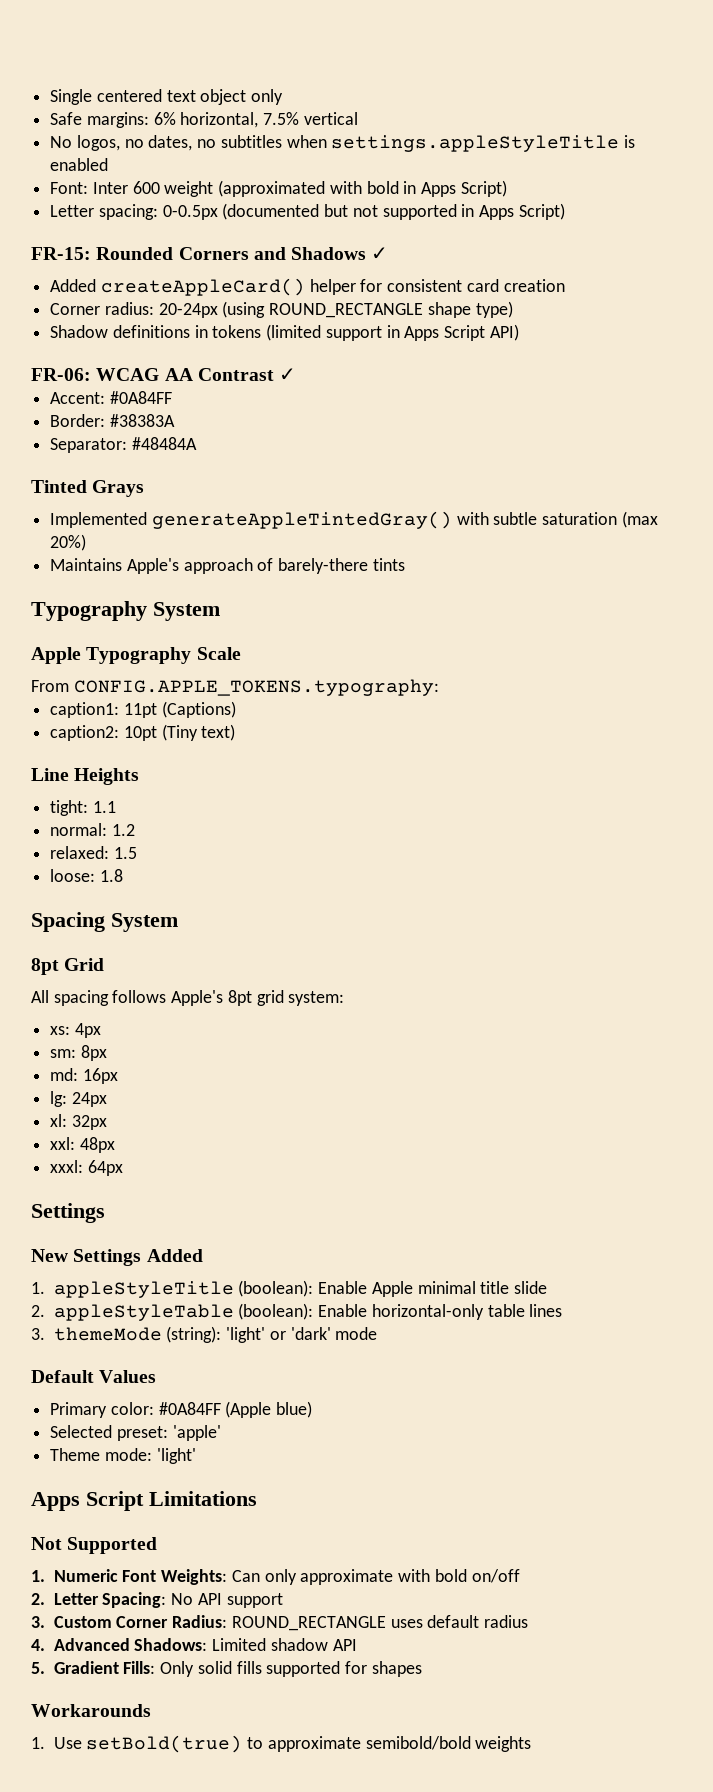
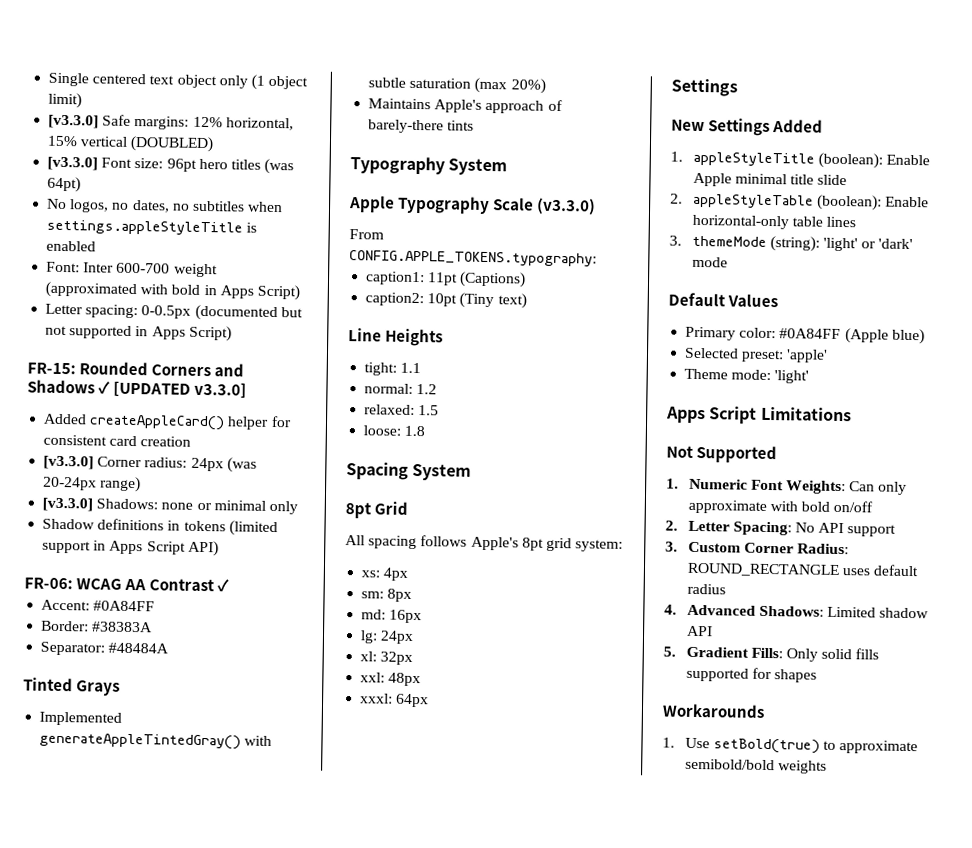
[50,112,358,128] // Safe margins: 6% horizontal, 7.5% vertical -> [250,74,309,90] [48,92,83,109] [48,114,294,131] [47,135,215,153] [47,156,295,175] [47,176,82,193] (1 object limit) // [v3.3.0] Safe margins: 12% horizontal, 15% vertical (DOUBLED) // [v3.3.0] Font size: 96pt hero titles (was 64pt)
[132,181,160,194] 600 -> [116,262,171,274] 600-700
(389, 253) none -> [113,381,248,399] [UPDATED v3.3.0]
(565, 285) none -> [43,455,95,470] [v3.3.0]
[158,301,513,318] 20-24px (using ROUND_RECTANGLE shape type) -> [190,457,257,473] [43,476,142,493] [42,497,298,515] 24px (was 20-24px range) // [v3.3.0] Shadows: none or minimal only
(241, 653) none -> [536,197,597,215] (v3.3.0)

